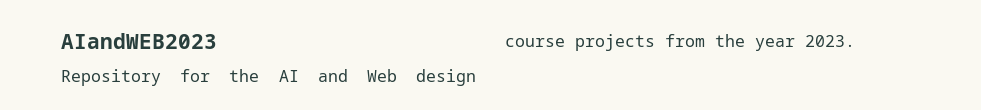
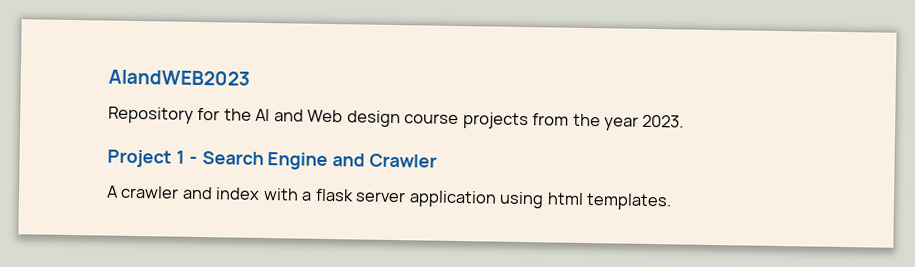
(855, 41) none -> [107,149,438,170] [106,185,673,211] // Project 1 - Search Engine and Crawler // A crawler and index with a flask server application using html templates.

